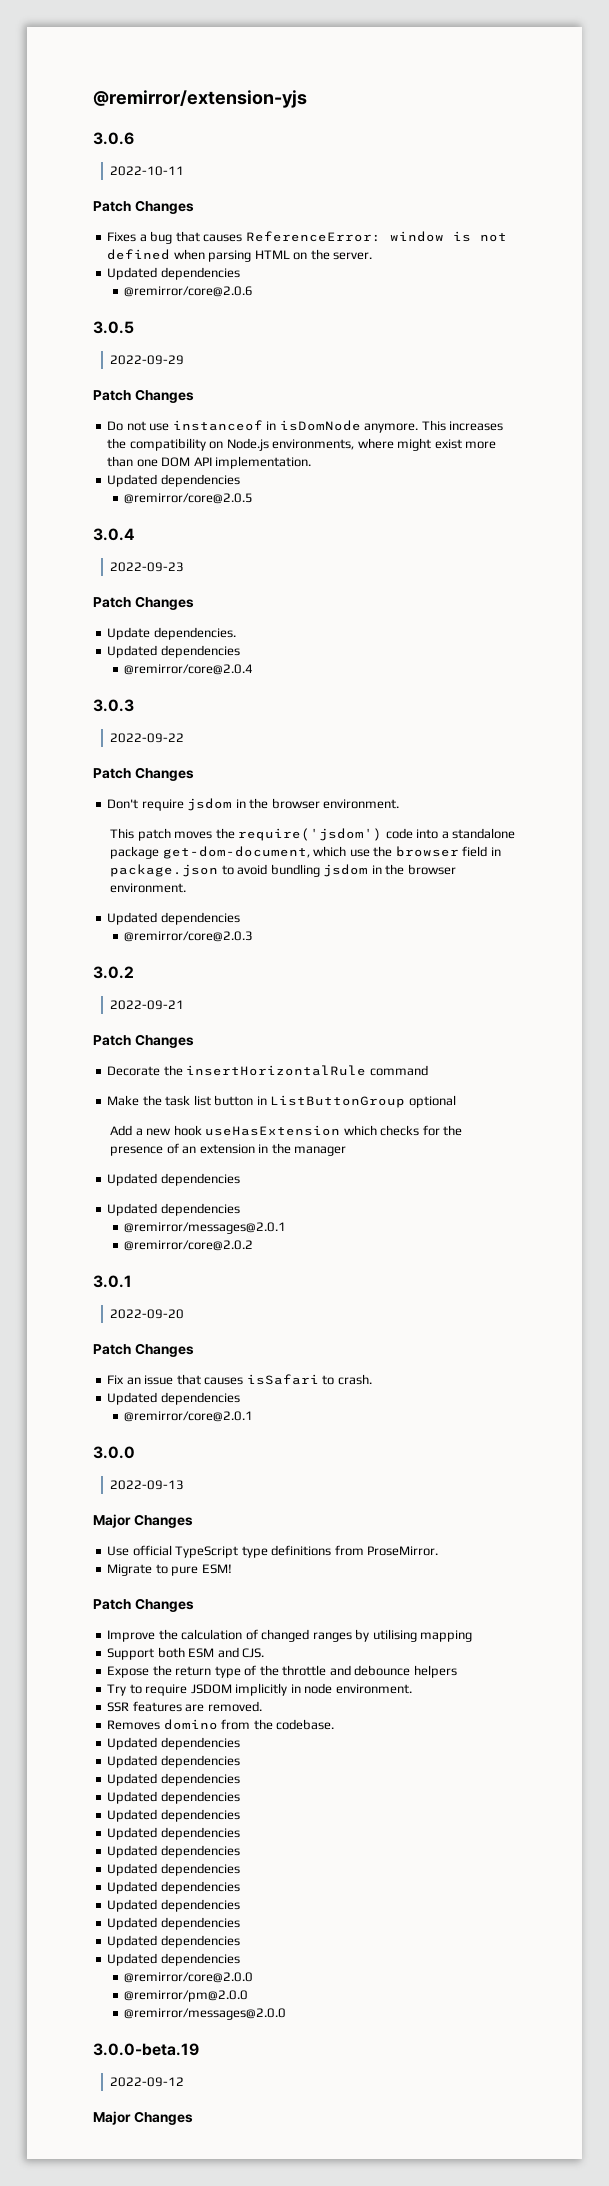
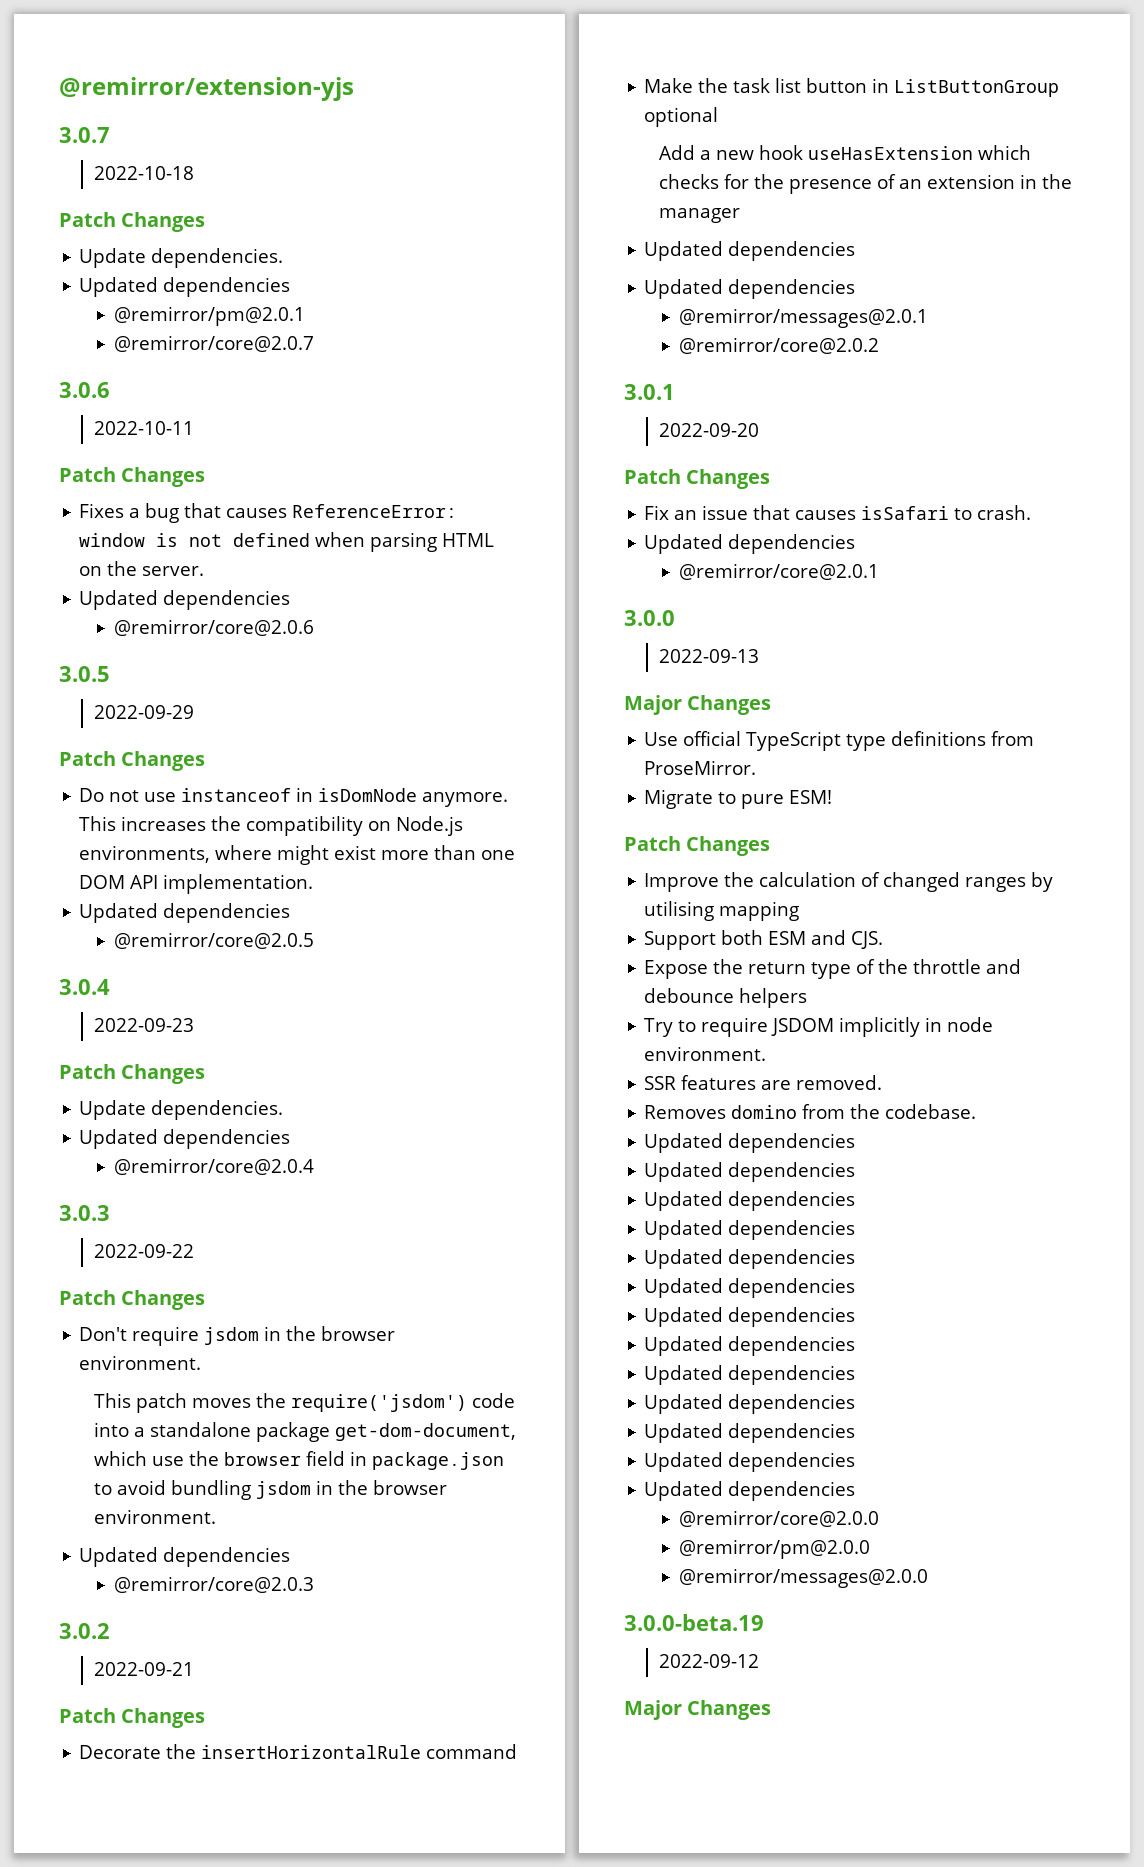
(307, 99) none -> [59,127,110,143] [93,166,194,180] [59,212,206,232] [79,248,284,268] [79,277,291,297] [113,306,305,326] [113,335,314,352] // 3.0.7 // 2022-10-18 // Patch Changes // Update dependencies. // Updated dependencies // @remirror/pm@2.0.1 // @remirror/core@2.0.7

